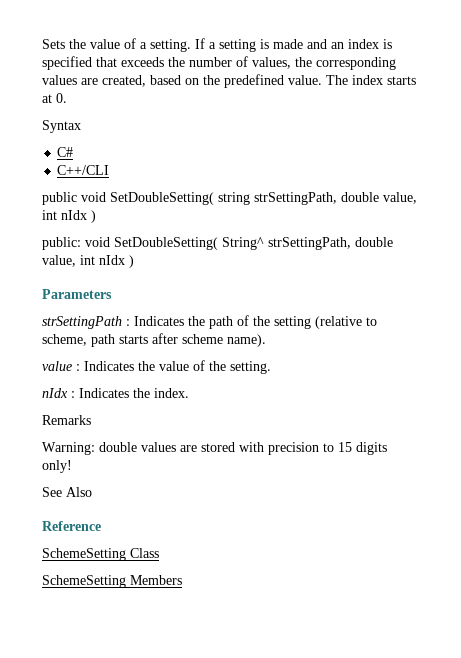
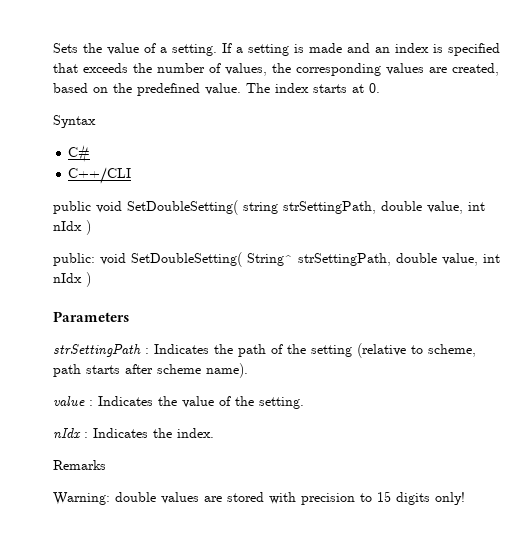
[42,487,92,497] [42,521,101,531] [42,548,159,561] [42,575,182,588] // See Also // Reference // SchemeSetting Class // SchemeSetting Members -> (465, 498) none

